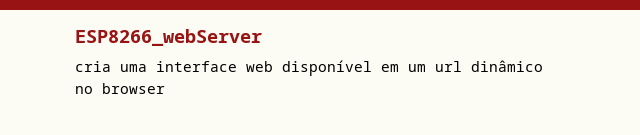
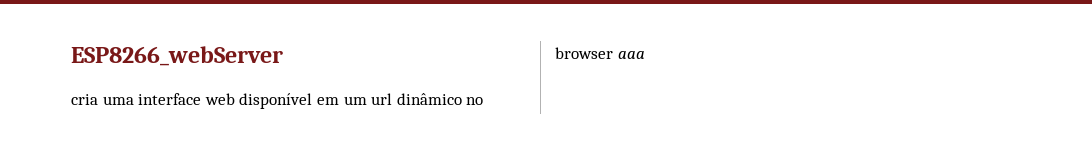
(165, 88) none -> [617,51,645,59] aaa

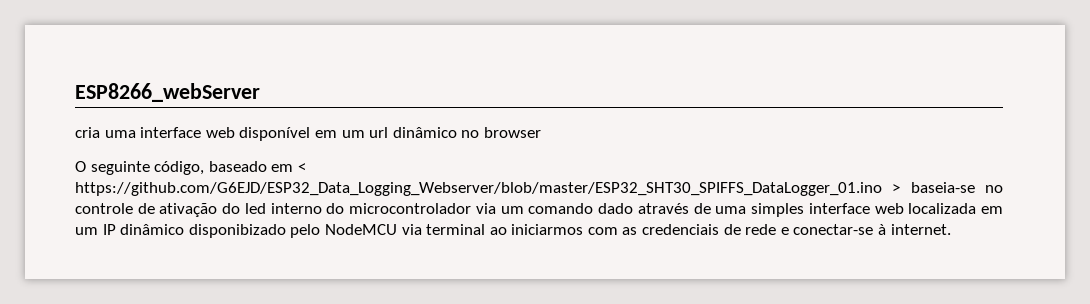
[617,51,645,59] aaa -> [75,161,306,175] [75,182,1004,196] [75,203,1003,217] [75,224,951,238] // O seguinte código, baseado em < https://github.com/G6EJD/ESP32_Data_Logging_Webserver/blob/master/ESP32_SHT30_SPIFFS_DataLogger_01.ino > baseia-se no controle de ativação do led interno do microcontrolador via um comando dado através de uma simples interface web localizada em um IP dinâmico disponibizado pelo NodeMCU via terminal ao iniciarmos com as credenciais de rede e conectar-se à internet.

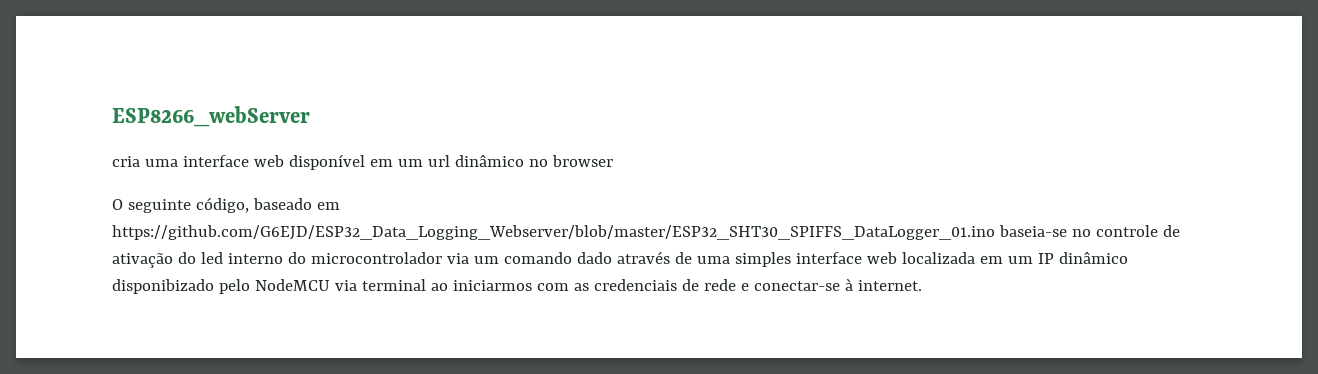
[297,163,306,172] [75,182,901,196] < https://github.com/G6EJD/ESP32_Data_Logging_Webserver/blob/master/ESP32_SHT30_SPIFFS_DataLogger_01.ino > -> [112,225,995,240] https://github.com/G6EJD/ESP32_Data_Logging_Webserver/blob/master/ESP32_SHT30_SPIFFS_DataLogger_01.ino

